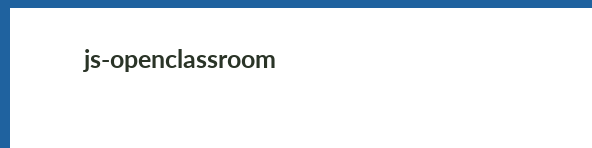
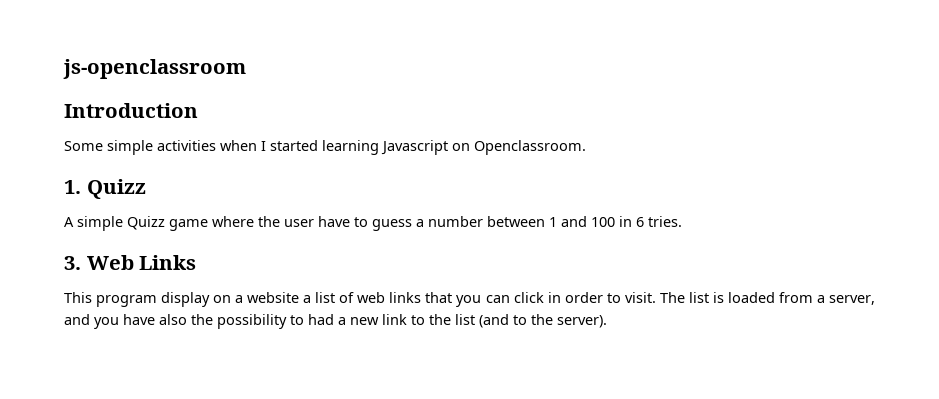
(276, 60) none -> [64,103,198,118] [64,140,586,155] [64,179,146,199] [64,216,682,231] [64,255,197,270] [64,292,875,307] [64,314,607,329] // Introduction // Some simple activities when I started learning Javascript on Openclassroom. // 1. Quizz // A simple Quizz game where the user have to guess a number between 1 and 100 in 6 tries. // 3. Web Links // This program display on a website a list of web links that you can click in order to visit. The list is loaded from a server, and you have also the possibility to had a new link to the list (and to the server).

